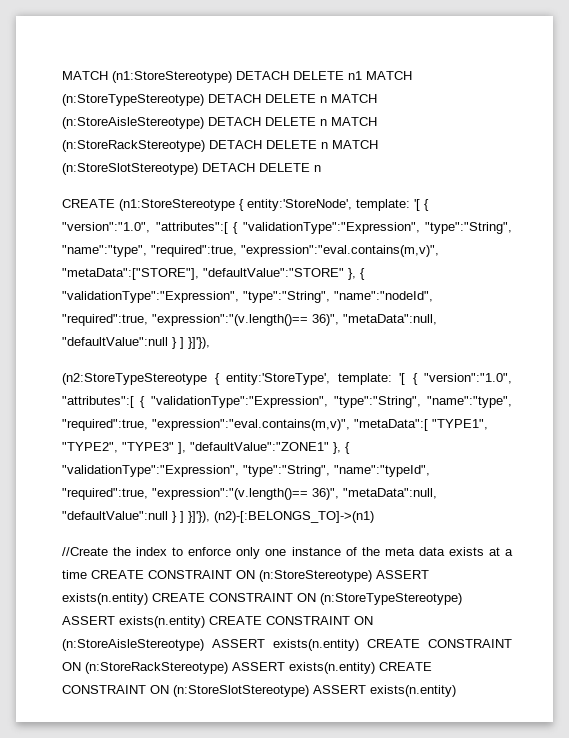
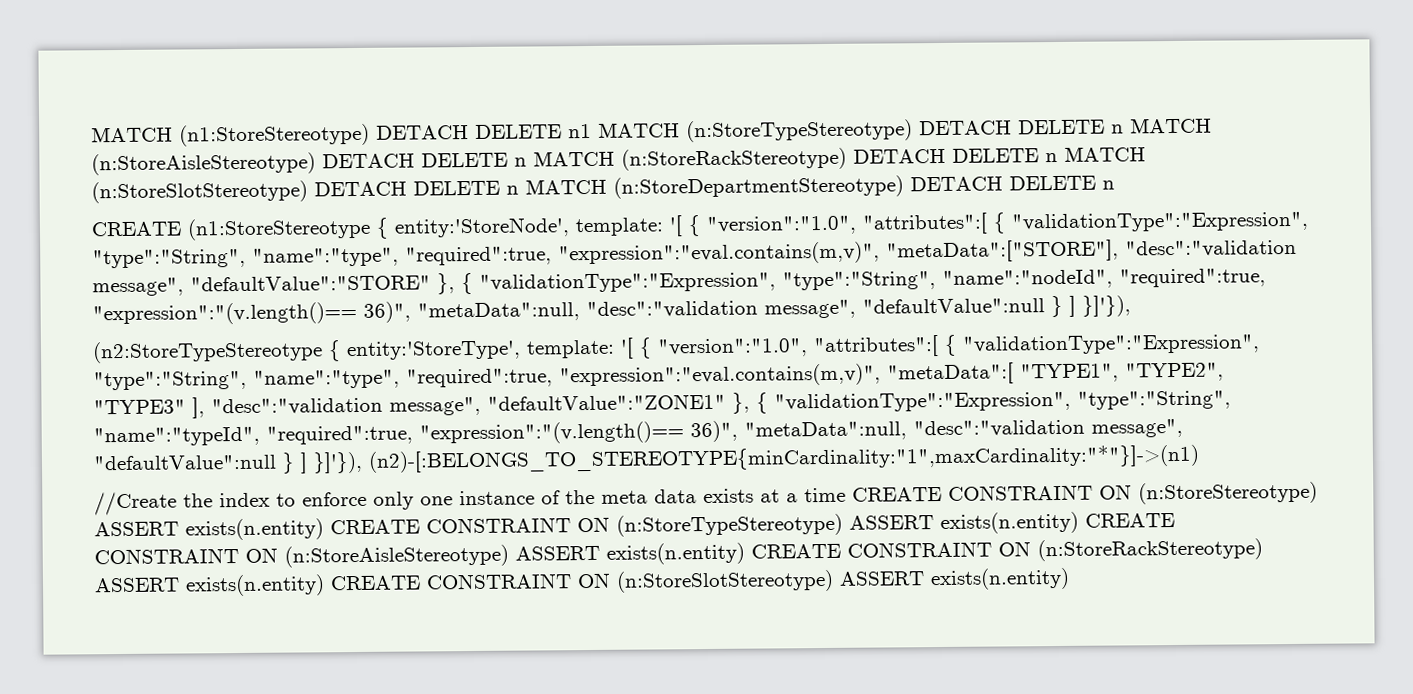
(321, 168) none -> [525,175,1115,199] MATCH (n:StoreDepartmentStereotype) DETACH DELETE n
(199, 274) none -> [1125,239,1297,258] [92,277,184,297] "desc":"validation message",
(437, 319) none -> [586,299,856,319] "desc":"validation message",
(186, 448) none -> [211,396,481,416] "desc":"validation message",
[62,511,374,523] "defaultValue":null } ] }]'}), (n2)-[:BELONGS_TO]->(n1) -> [913,418,1183,438] [93,444,1200,474] "desc":"validation message", "defaultValue":null } ] }]'}), (n2)-[:BELONGS_TO_STEREOTYPE{minCardinality:"1",maxCardinality:"*"}]->(n1)

